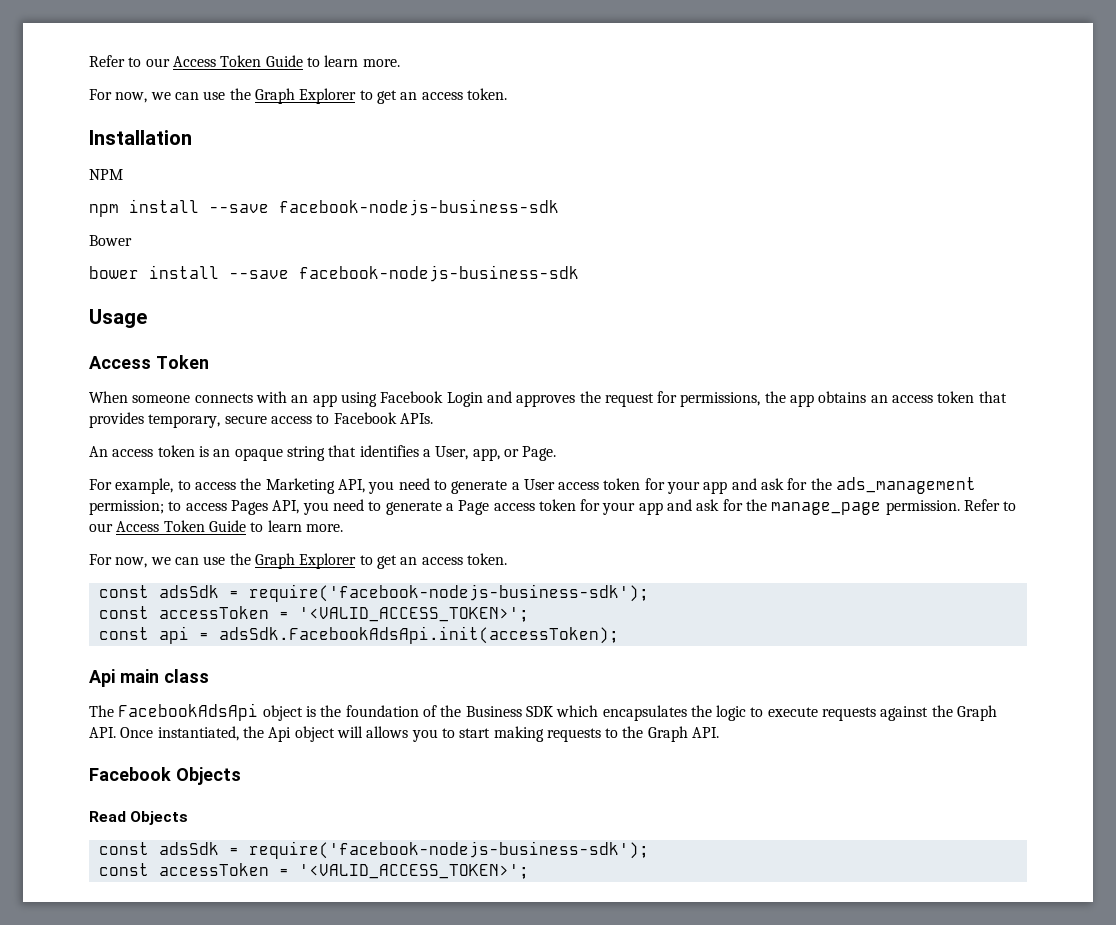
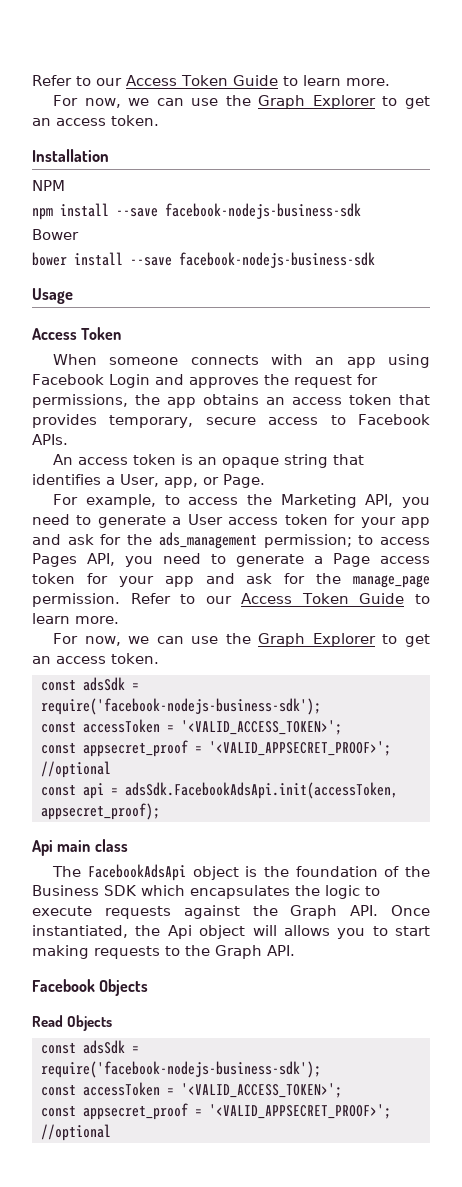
(529, 614) none -> [41,740,391,757] [41,761,111,778] // const appsecret_proof = '<VALID_APPSECRET_PROOF>'; //optional
[218,626,619,644] adsSdk.FacebookAdsApi.init(accessToken); -> [125,782,398,799] [41,803,160,820] adsSdk.FacebookAdsApi.init(accessToken, appsecret_proof);
(529, 871) none -> [41,1103,391,1120] [41,1124,111,1141] // const appsecret_proof = '<VALID_APPSECRET_PROOF>'; //optional

